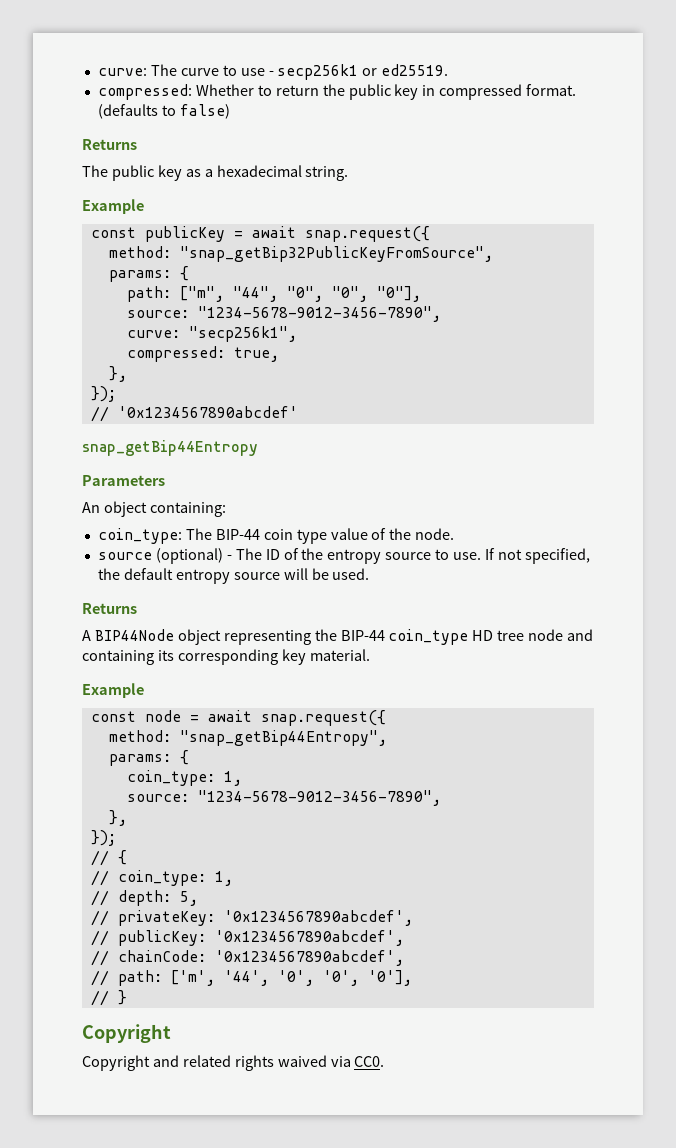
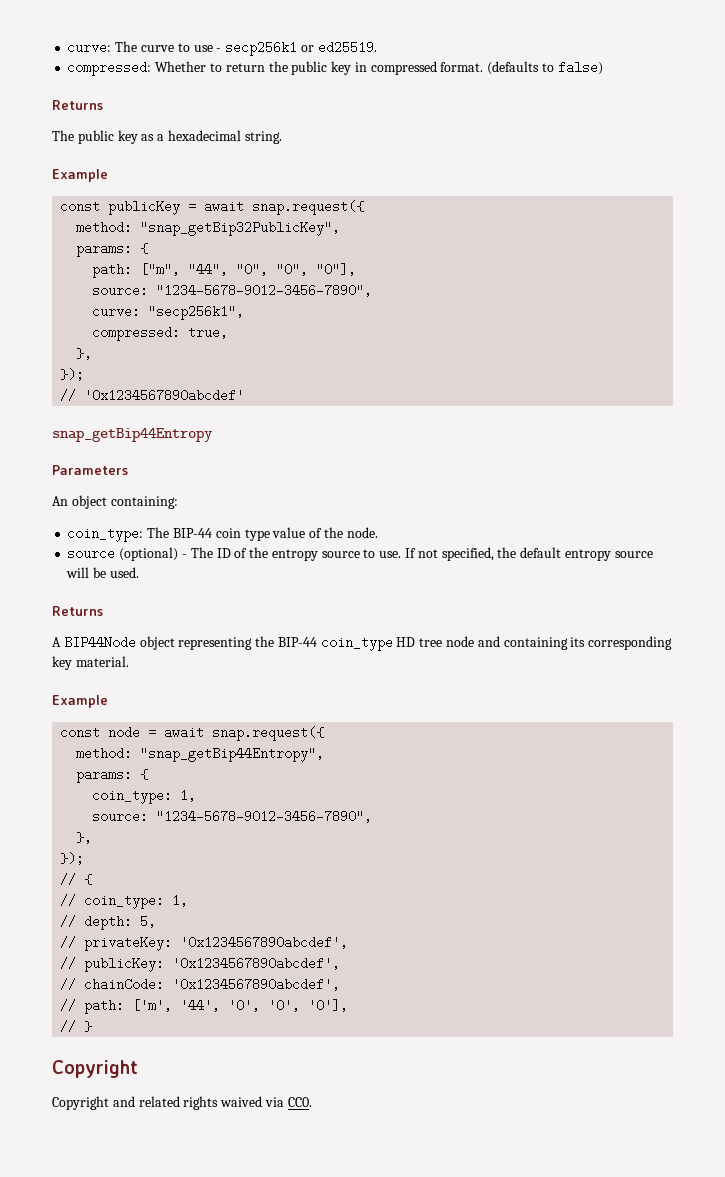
[179,246,493,262] "snap_getBip32PublicKeyFromSource", -> [140,221,341,236] "snap_getBip32PublicKey",

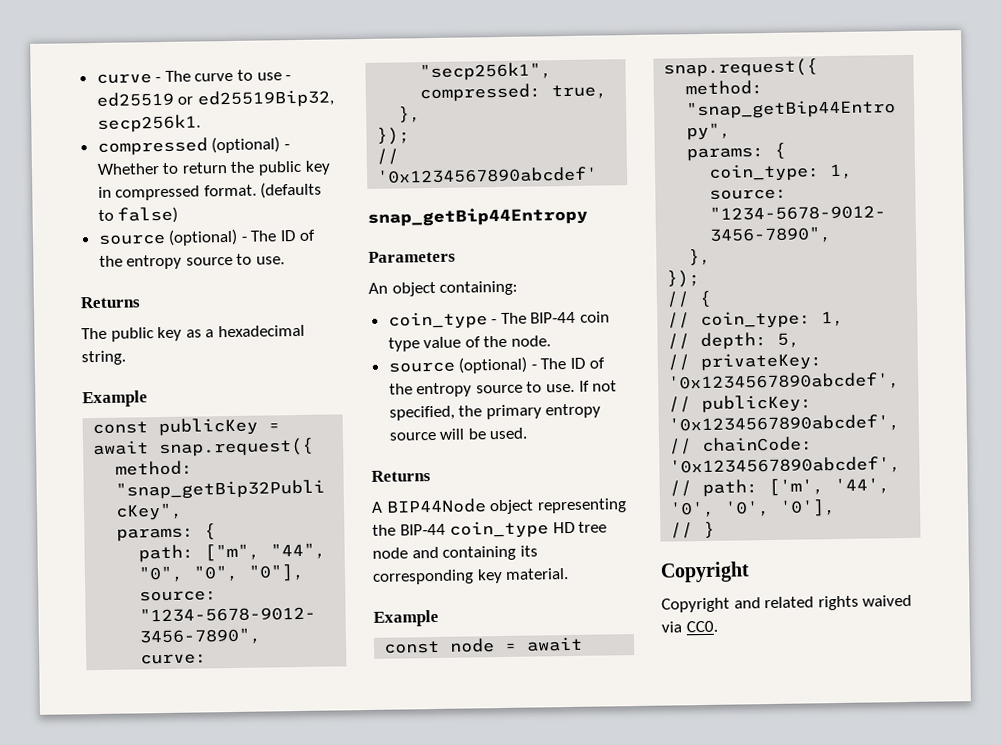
[67,41,112,54] curve: -> [95,73,162,84] curve -
[225,41,377,56] [67,61,152,76] secp256k1 or ed25519. // compressed: -> [95,89,335,109] [96,114,201,133] [96,136,290,156] ed25519 or ed25519Bip32, secp256k1. // compressed (optional) -
(603, 68) none -> [97,228,316,246] [98,253,286,270] // source (optional) - The ID of the entropy source to use.
[67,527,144,542] coin_type: -> [387,311,498,330] coin_type -
[520,547,562,558] default -> [485,404,542,420] primary

